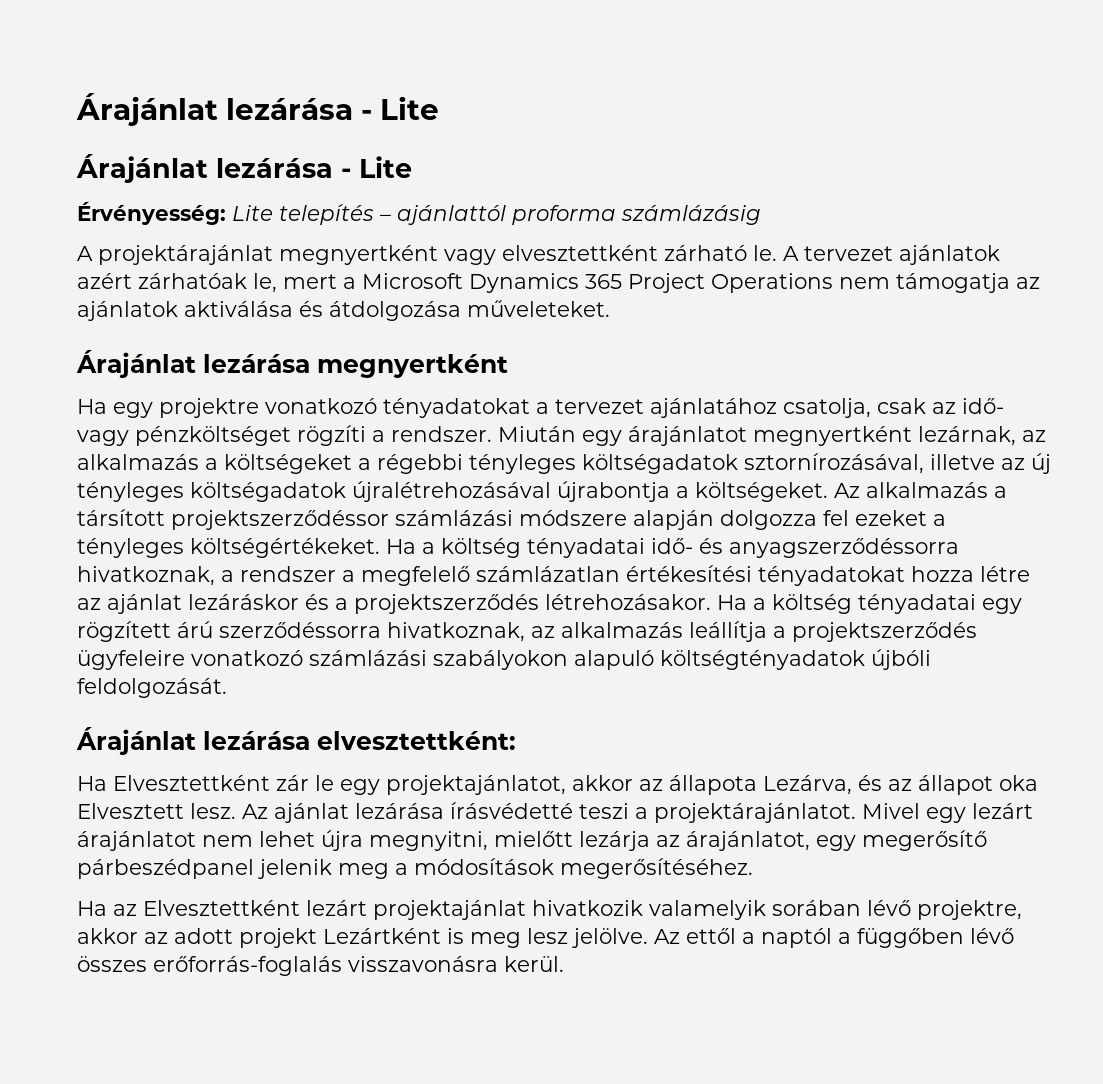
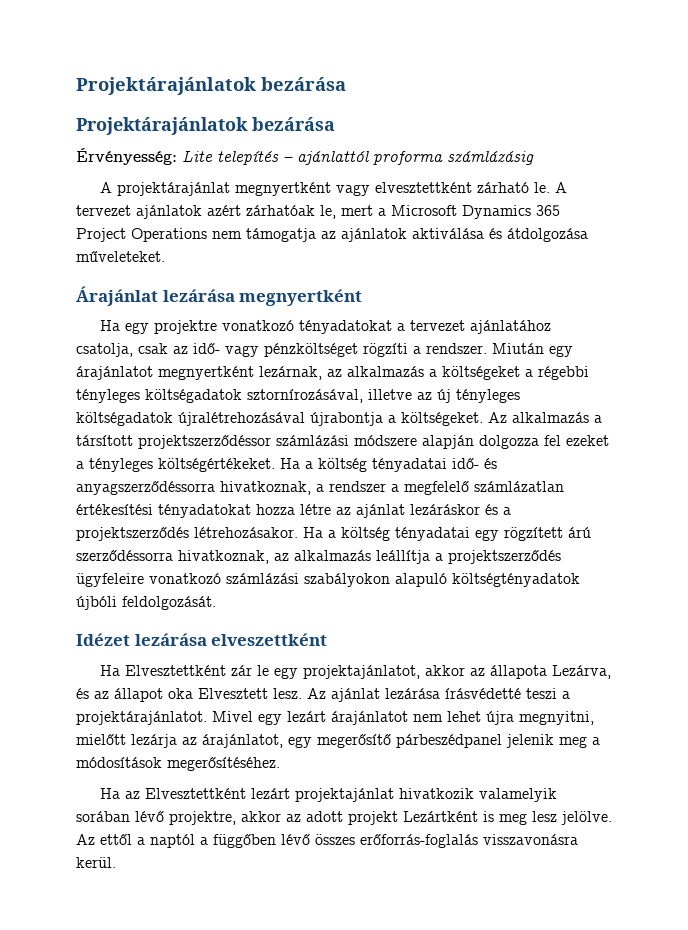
[76,93,439,126] [76,154,412,183] Árajánlat lezárása - Lite // Árajánlat lezárása - Lite -> [76,77,346,95] [76,117,335,135] Projektárajánlatok bezárása // Projektárajánlatok bezárása
[76,727,516,755] Árajánlat lezárása elvesztettként: -> [76,633,328,646] Idézet lezárása elveszettként

